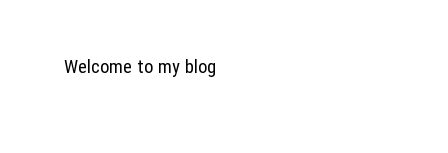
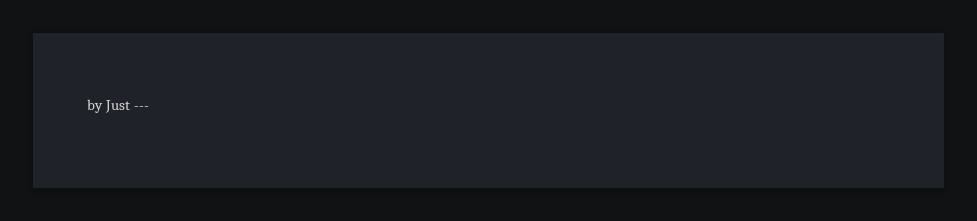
[64,59,216,77] Welcome to my blog -> [87,99,149,113] by Just ---

